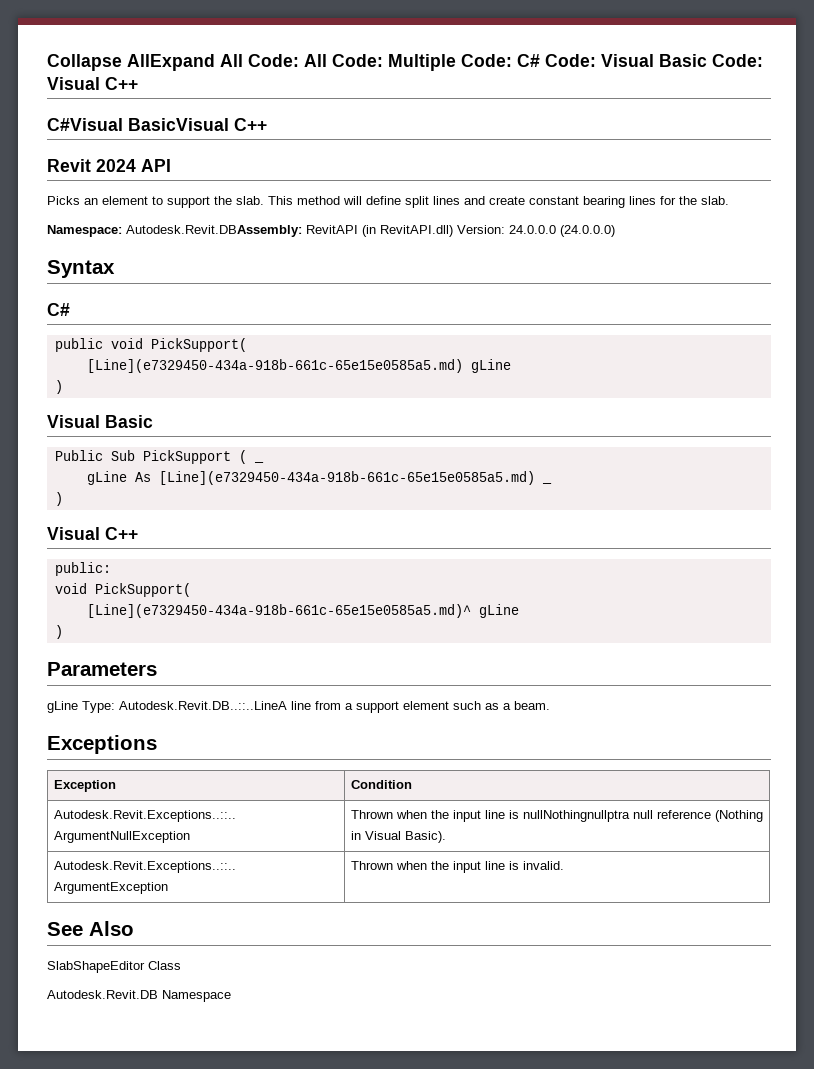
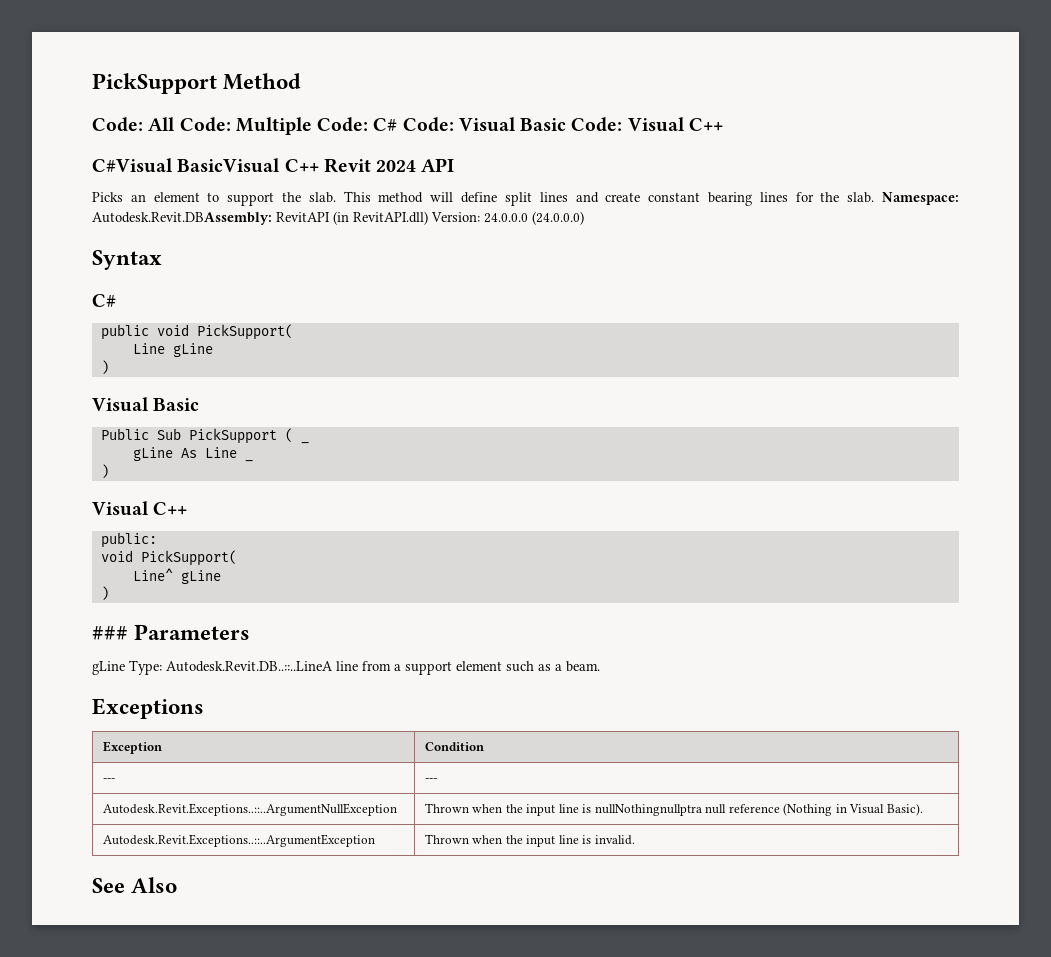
[47,54,243,71] Collapse AllExpand All -> [92,73,302,94] PickSupport Method //
(267, 124) // -> (319, 165) none
(729, 200) // -> (875, 197) none
[86,359,463,373] [Line](e7329450-434a-918b-661c-65e15e0585a5.md) -> [132,343,165,354] Line
[158,471,535,485] [Line](e7329450-434a-918b-661c-65e15e0585a5.md) -> [204,447,237,458] Line
[86,604,519,618] [54,625,63,639] [Line](e7329450-434a-918b-661c-65e15e0585a5.md)^ gLine // ) // -> [132,568,221,584] [100,586,109,600] [92,626,128,640] Line^ gLine // ) // ###
(412, 784) none -> [102,778,115,782] [424,778,437,782] // --- | ---
[47,961,181,973] [47,990,231,1002] // SlabShapeEditor Class // Autodesk.Revit.DB Namespace -> (178, 885) none

